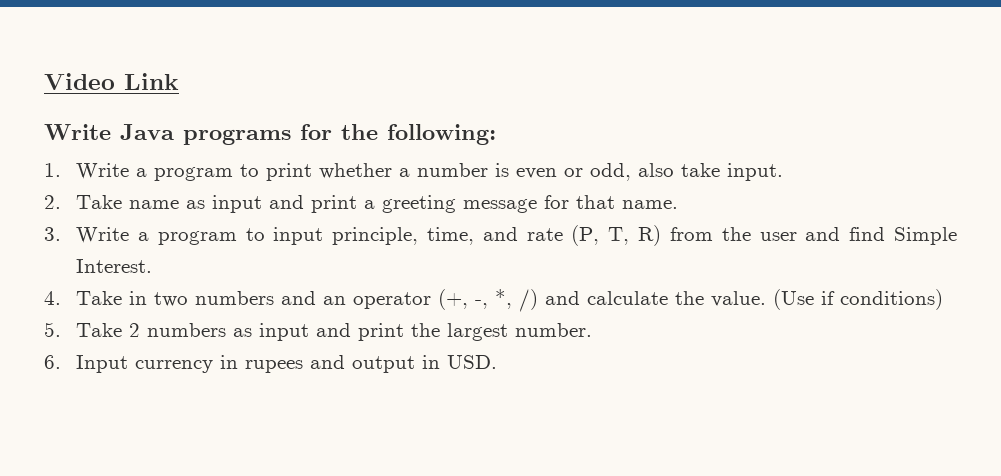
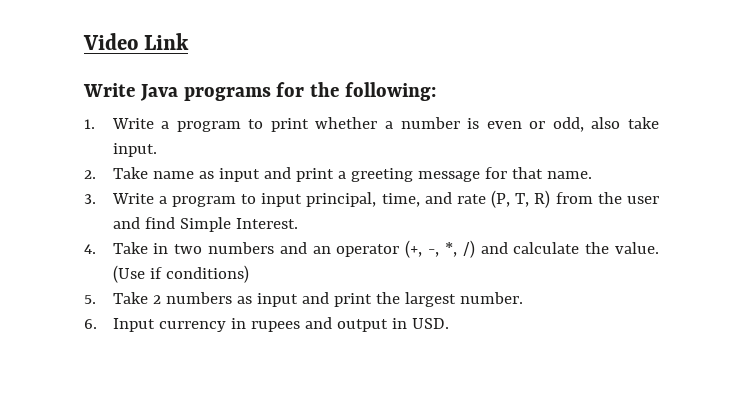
[332,227,419,245] principle, -> [306,192,377,207] principal,

